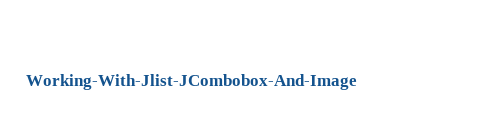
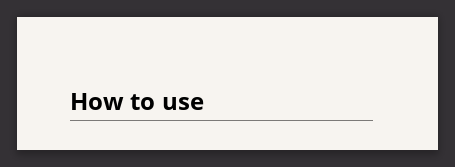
[26,74,357,90] Working-With-Jlist-JCombobox-And-Image -> [70,93,204,110] How to use

